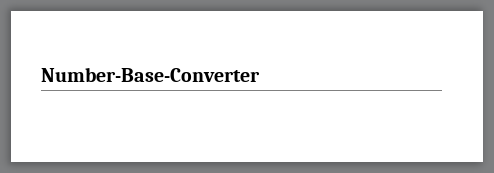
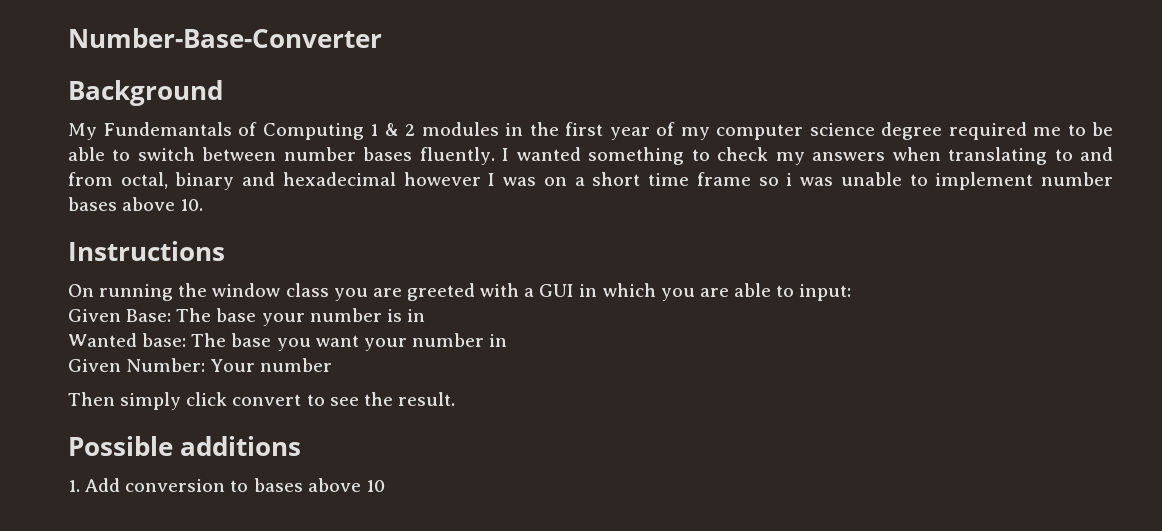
(260, 74) none -> [68,80,223,106] [68,122,1113,140] [68,147,1114,165] [68,172,1113,190] [68,197,204,211] [68,241,225,261] [68,283,852,301] [68,308,425,326] [68,333,508,351] [68,358,333,372] [68,392,455,410] [68,436,302,456] [68,478,385,492] // Background // My Fundemantals of Computing 1 & 2 modules in the first year of my computer science degree required me to be able to switch between number bases fluently. I wanted something to check my answers when translating to and from octal, binary and hexadecimal however I was on a short time frame so i was unable to implement number bases above 10. // Instructions // On running the window class you are greeted with a GUI in which you are able to input: // Given Base: The base your number is in // Wanted base: The base you want your number in // Given Number: Your number // Then simply click convert to see the result. // Possible additions // 1. Add conversion to bases above 10

